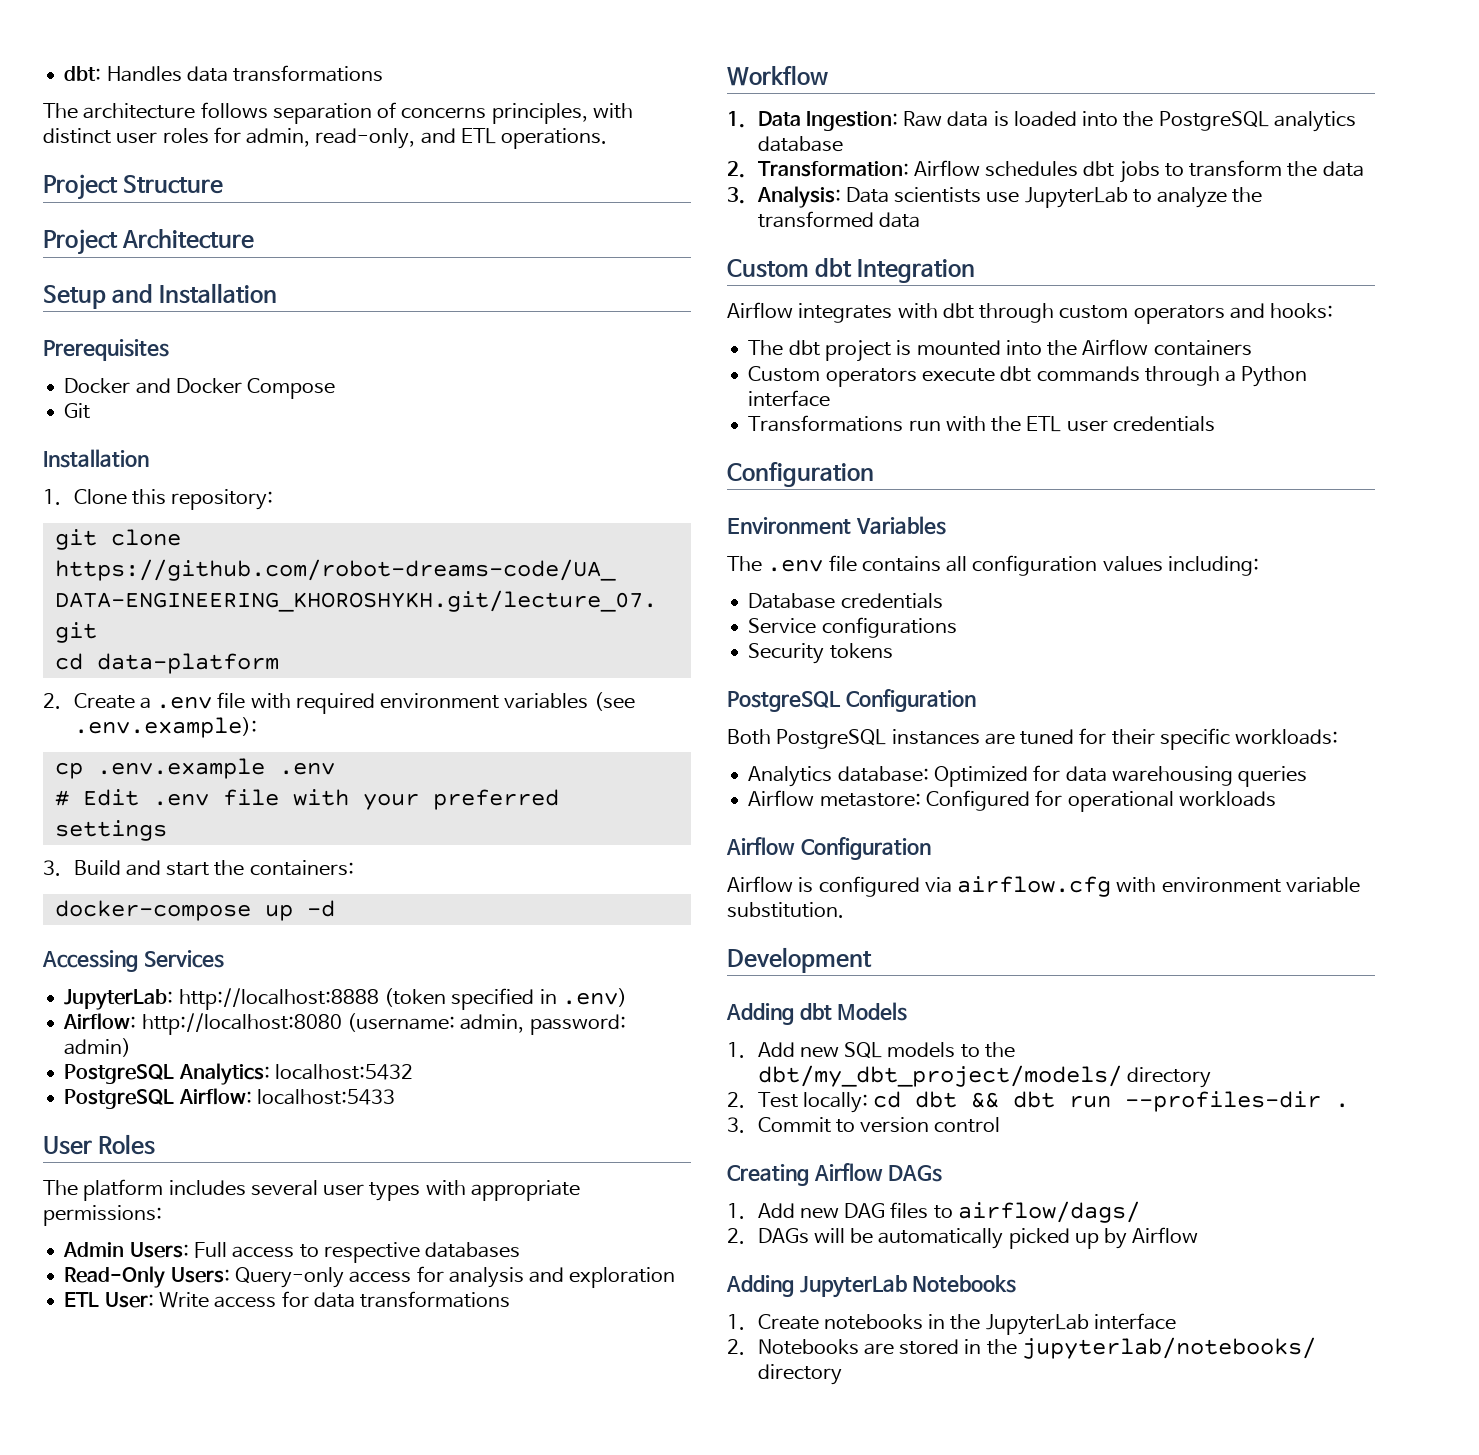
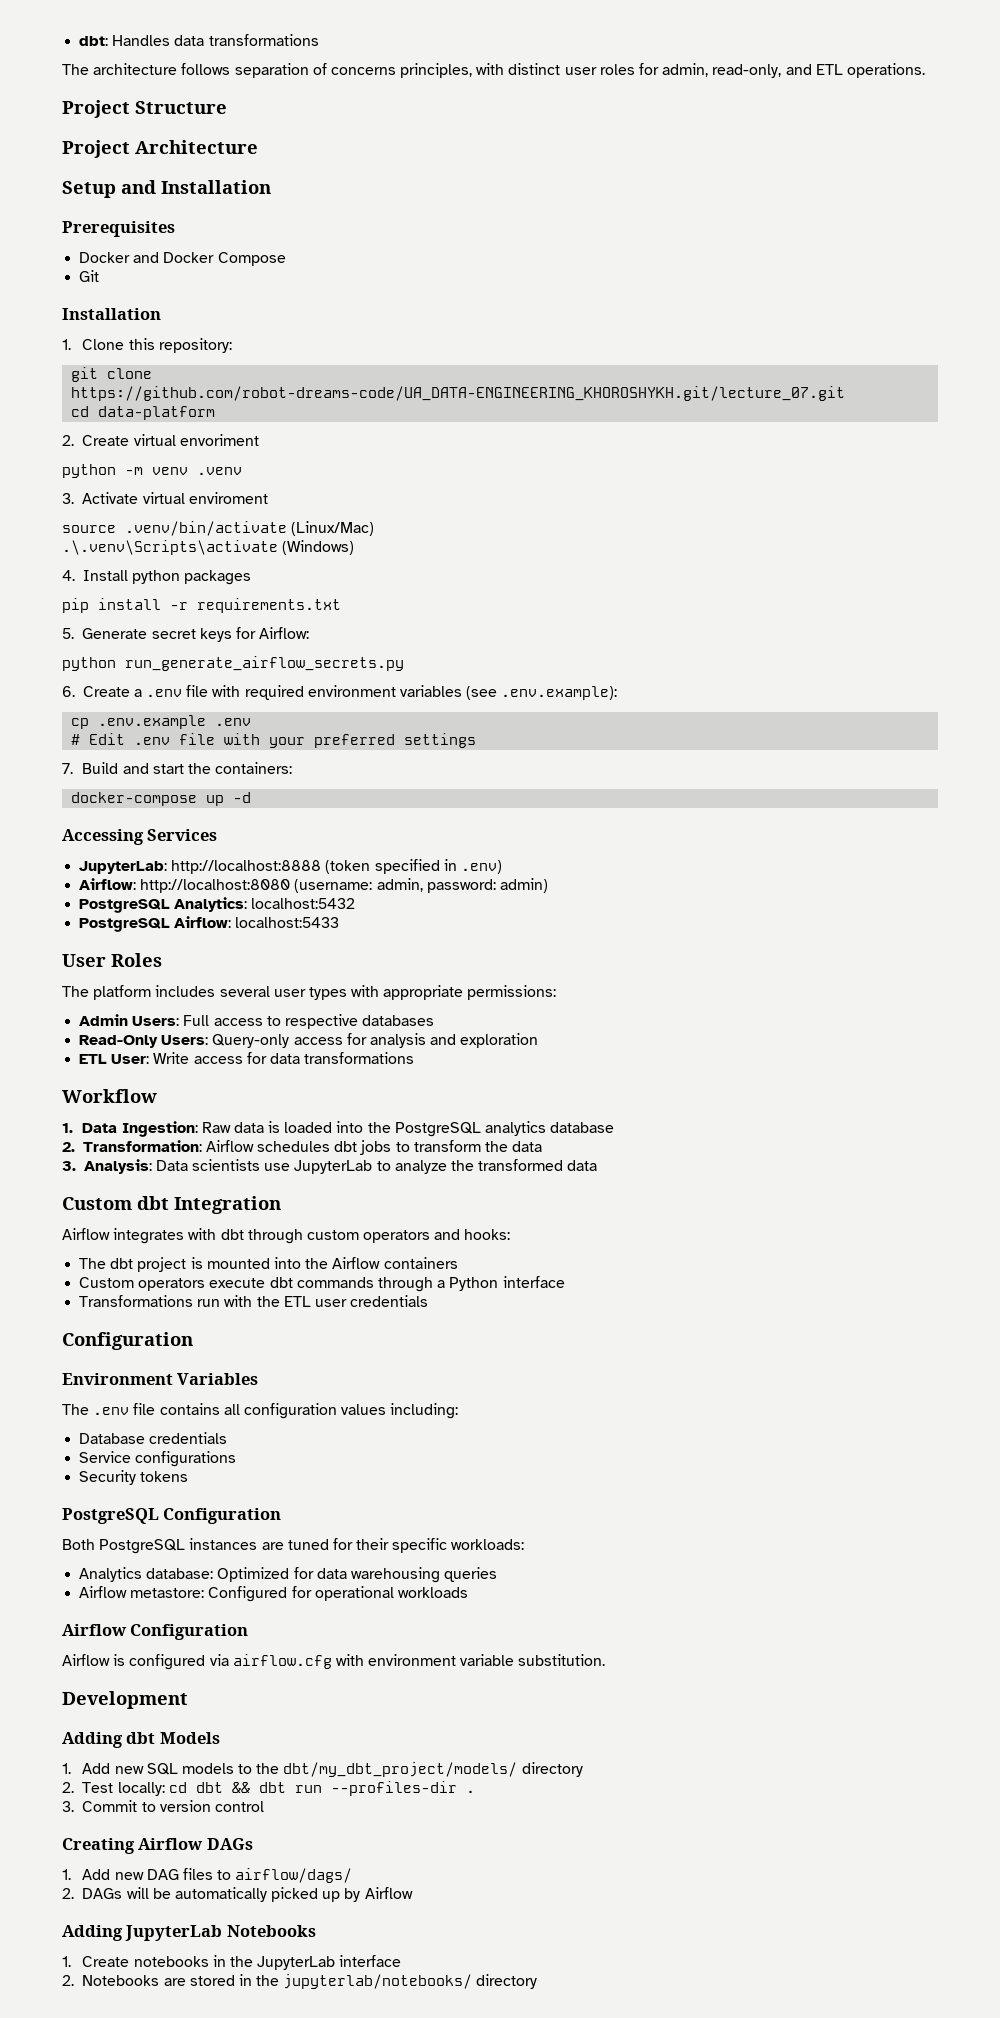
(135, 701) none -> [133,434,259,446] [62,464,242,478] [62,492,268,504] [62,521,375,536] [62,540,355,555] [62,570,252,585] [62,598,341,613] [62,627,310,642] [62,656,404,671] [62,686,130,697] virtual envoriment // python -m venv .venv // 3. Activate virtual enviroment // source .venv/bin/activate (Linux/Mac) // .\.venv\Scripts\activate (Windows) // 4. Install python packages // pip install -r requirements.txt // 5. Generate secret keys for Airflow: // python run_generate_airflow_secrets.py // 6. Create
[43,860,61,876] 3. -> [62,763,73,774] 7.

